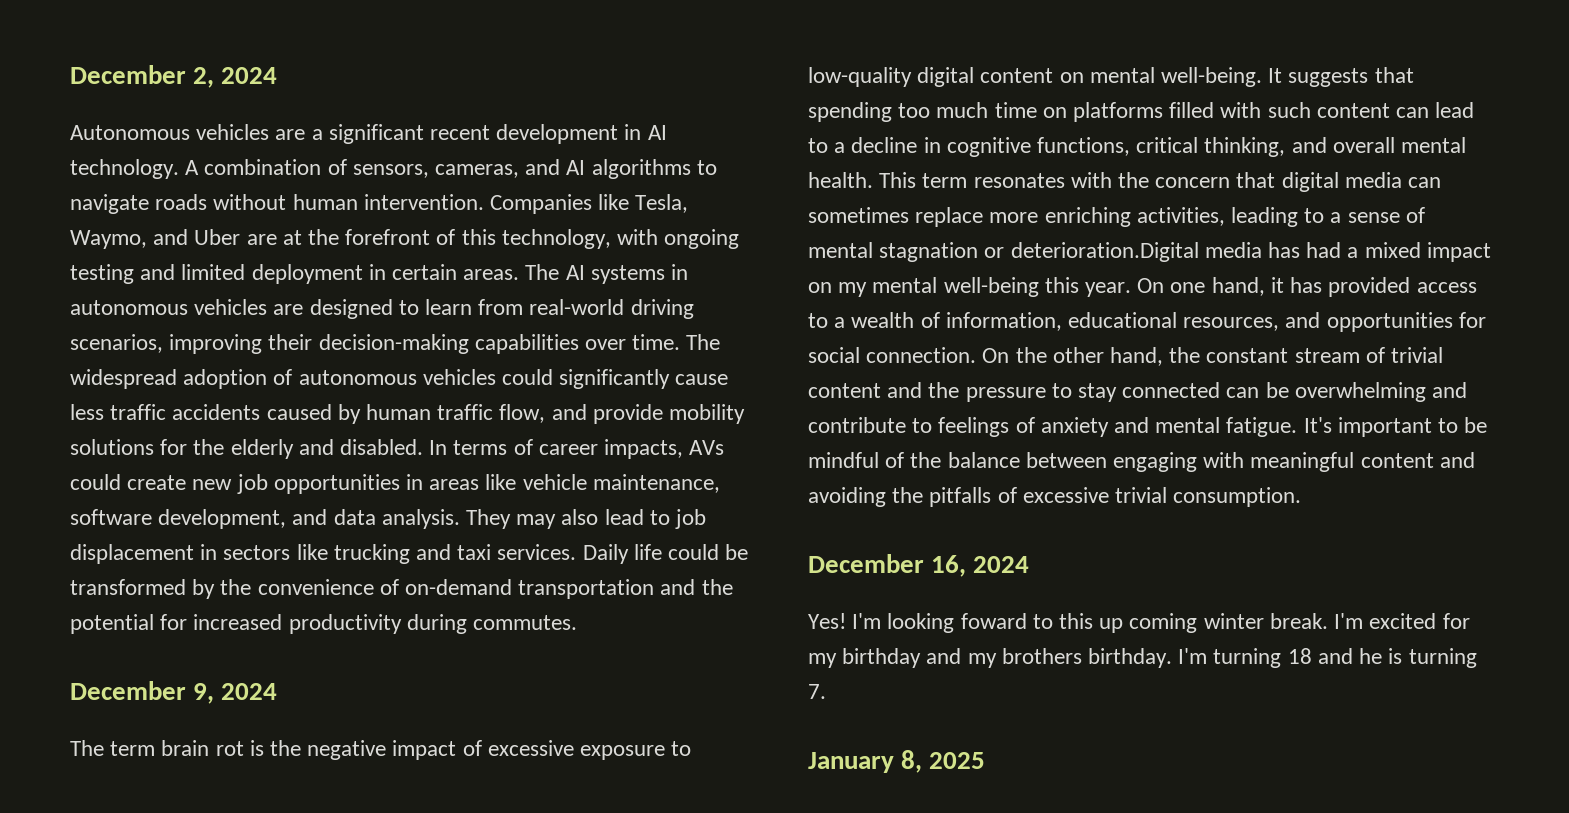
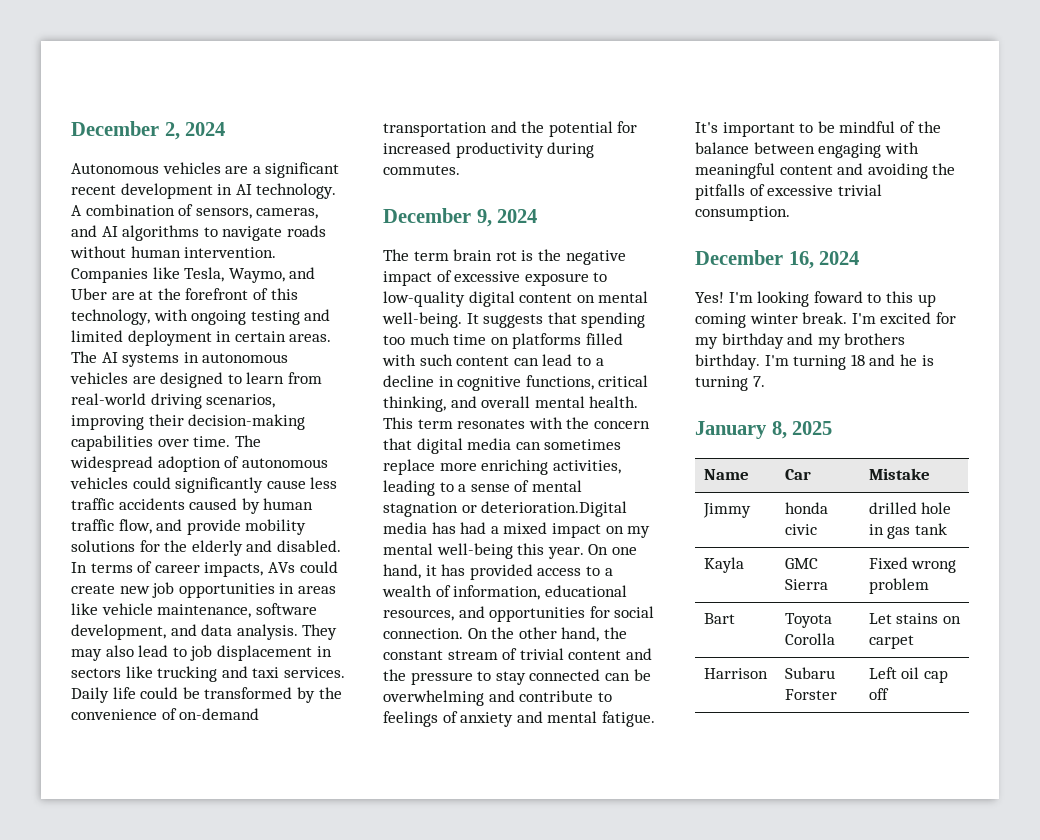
(986, 760) none -> [703,469,749,480] [784,469,811,480] [868,468,930,480] [702,503,751,518] [784,502,828,514] [784,524,817,535] [868,502,952,514] [868,523,948,539] [703,557,744,573] [784,558,818,569] [784,579,828,590] [868,557,957,573] [868,578,929,594] [703,613,735,624] [784,613,832,628] [784,633,835,645] [868,613,962,624] [868,635,914,649] [703,668,768,679] [784,667,835,679] [784,689,837,700] [868,667,949,683] [868,688,889,700] // Name | Car | Mistake // Jimmy | honda civic | drilled hole in gas tank // Kayla | GMC Sierra | Fixed wrong problem // Bart | Toyota Corolla | Let stains on carpet // Harrison | Subaru Forster | Left oil cap off

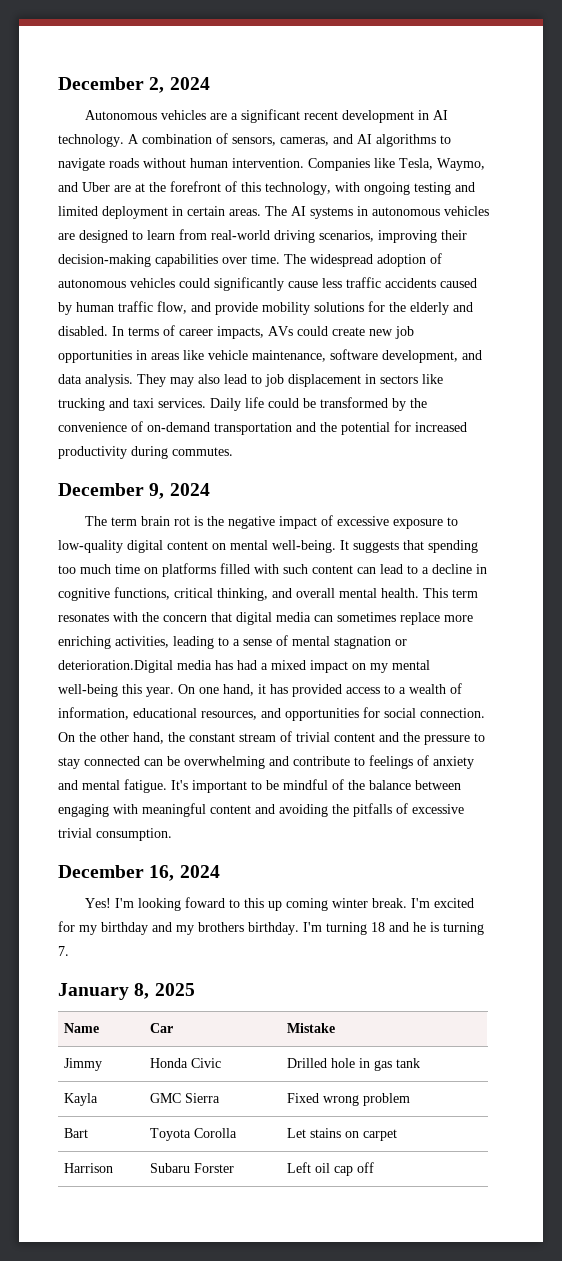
[784,502,828,514] [784,524,817,535] [868,502,917,514] honda civic | drilled -> [150,1058,222,1068] [287,1058,328,1068] Honda Civic | Drilled

